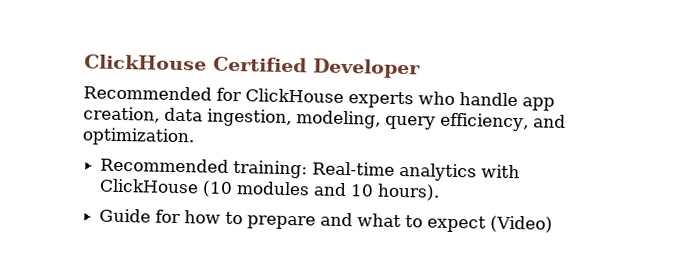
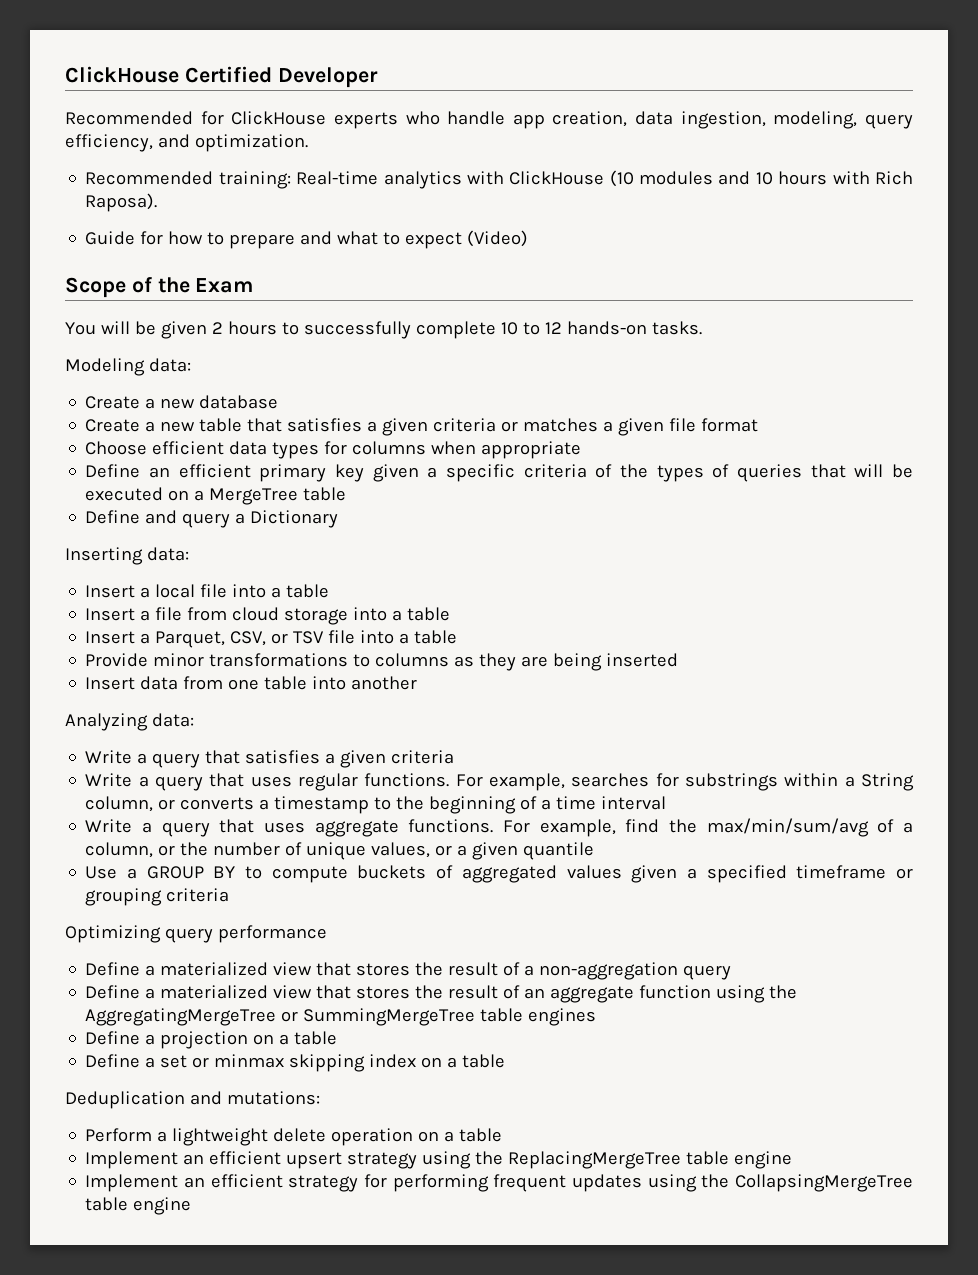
[377,183,441,201] hours). -> [778,171,914,185] [85,193,158,212] hours with Rich Raposa).
(554, 224) none -> [65,277,254,298] [65,321,702,339] [65,358,191,376] [85,395,279,409] [85,418,759,436] [85,441,582,459] [85,464,913,482] [85,487,347,505] [85,510,339,528] [65,547,189,565] [85,584,330,598] [85,607,451,625] [85,630,458,648] [85,653,679,671] [85,676,418,690] [65,713,194,731] [85,750,455,768] [85,773,914,791] [85,796,667,814] [85,818,913,837] [85,842,595,860] [85,865,913,883] [85,888,230,906] [65,925,327,943] [85,962,732,980] [85,985,798,1003] [85,1008,597,1026] [85,1031,338,1049] [85,1054,506,1072] [65,1091,320,1109] [85,1128,503,1146] [85,1151,793,1169] [85,1174,913,1192] [85,1197,192,1215] // Scope of the Exam // You will be given 2 hours to successfully complete 10 to 12 hands-on tasks. // Modeling data: // Create a new database // Create a new table that satisfies a given criteria or matches a given file format // Choose efficient data types for columns when appropriate // Define an efficient primary key given a specific criteria of the types of queries that will be executed on a MergeTree table // Define and query a Dictionary // Inserting data: // Insert a local file into a table // Insert a file from cloud storage into a table // Insert a Parquet, CSV, or TSV file into a table // Provide minor transformations to columns as they are being inserted // Insert data from one table into another // Analyzing data: // Write a query that satisfies a given criteria // Write a query that uses regular functions. For example, searches for substrings within a String column, or converts a timestamp to the beginning of a time interval // Write a query that uses aggregate functions. For example, find the max/min/sum/avg of a column, or the number of unique values, or a given quantile // Use a GROUP BY to compute buckets of aggregated values given a specified timeframe or grouping criteria // Optimizing query performance // Define a materialized view that stores the result of a non-aggregation query // Define a materialized view that stores the result of an aggregate function using the AggregatingMergeTree or SummingMergeTree table engines // Define a projection on a table // Define a set or minmax skipping index on a table // Deduplication and mutations: // Perform a lightweight delete operation on a table // Implement an efficient upsert strategy using the ReplacingMergeTree table engine // Implement an efficient strategy for performing frequent updates using the CollapsingMergeTree table engine

